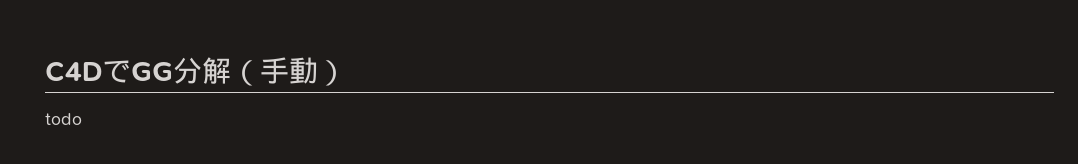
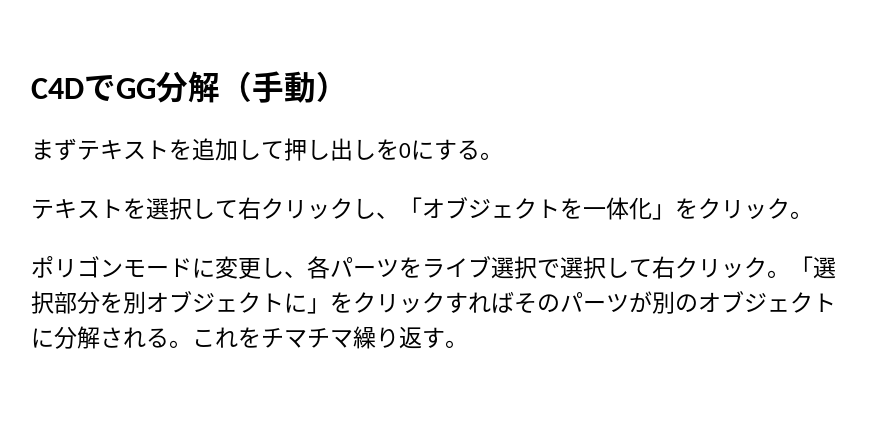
[45,113,82,125] todo -> [31,138,503,161] [31,197,813,220] [31,256,836,279] [31,291,836,314] [31,326,468,349] まずテキストを追加して押し出しを0にする。 // テキストを選択して右クリックし、「オブジェクトを一体化」をクリック。 // ポリゴンモードに変更し、各パーツをライブ選択で選択して右クリック。「選択部分を別オブジェクトに」をクリックすればそのパーツが別のオブジェクトに分解される。これをチマチマ繰り返す。

